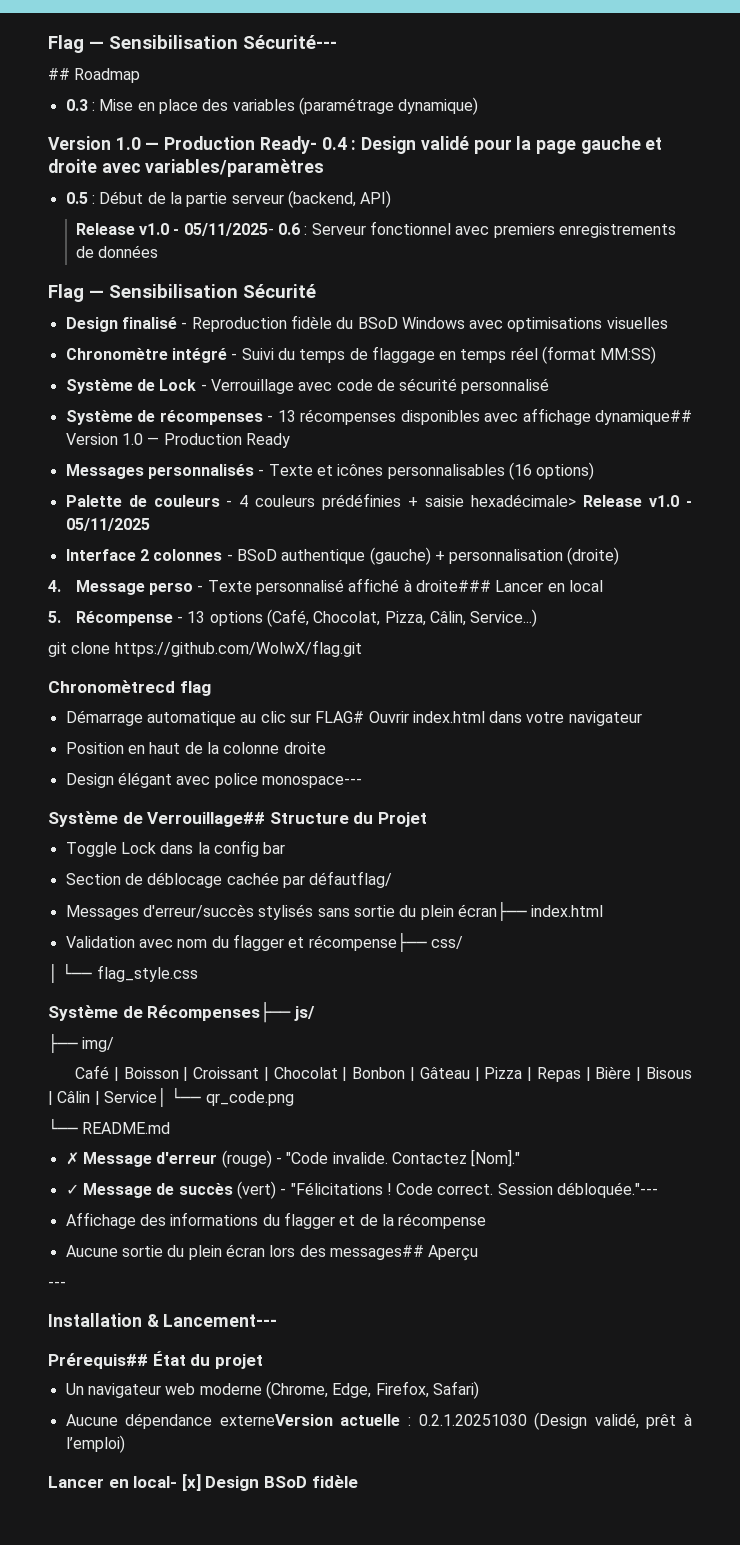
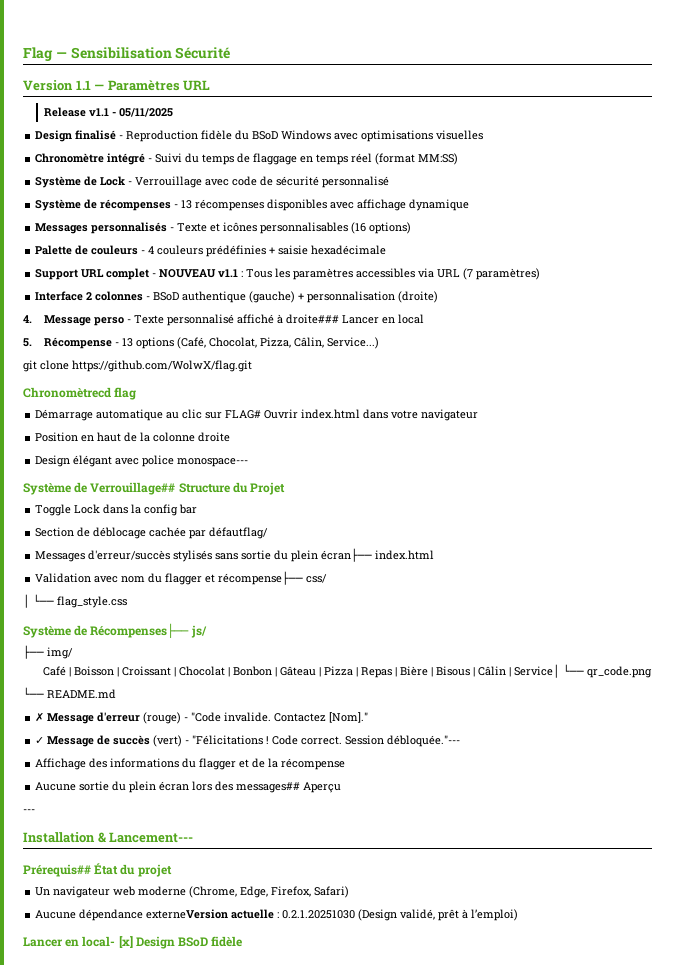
[48,35,337,53] [48,68,141,83] [65,97,479,115] [48,136,663,154] [48,159,325,177] [65,190,392,208] [75,221,676,238] [75,245,159,258] [48,284,316,302] Flag — Sensibilisation Sécurité--- // ## Roadmap // 0.3 : Mise en place des variables (paramétrage dynamique) // Version 1.0 — Production Ready- 0.4 : Design validé pour la page gauche et droite avec variables/paramètres // 0.5 : Début de la partie serveur (backend, API) // Release v1.0 - 05/11/2025- 0.6 : Serveur fonctionnel avec premiers enregistrements de données // Flag — Sensibilisation Sécurité -> [23,47,231,61] [23,80,211,91] [43,107,173,117] Flag — Sensibilisation Sécurité // Version 1.1 — Paramètres URL // Release v1.1 - 05/11/2025
[594,410,692,425] [65,433,290,448] dynamique## Version 1.0 — Production Ready -> [409,199,470,211] dynamique
[471,494,693,507] [65,518,150,531] hexadécimale> Release v1.0 - 05/11/2025 -> [311,245,387,255] [35,268,541,280] hexadécimale // Support URL complet - NOUVEAU v1.1 : Tous les paramètres accessibles via URL (7 paramètres)

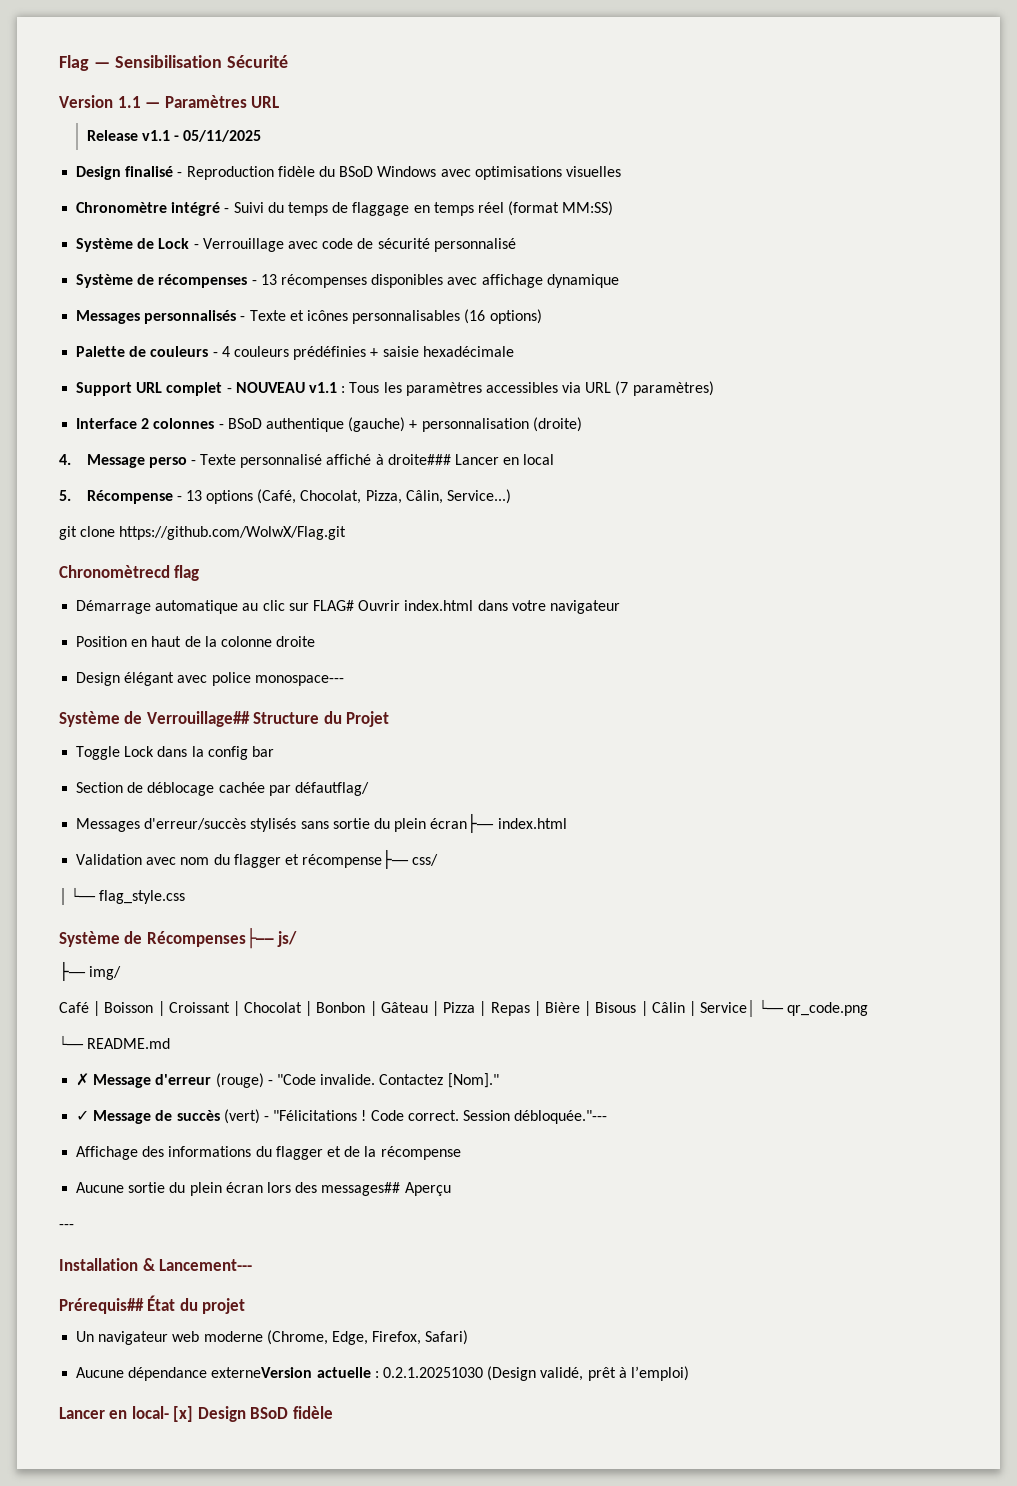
[72,360,252,372] https://github.com/WolwX/flag.git -> [119,526,347,540] https://github.com/WolwX/Flag.git

